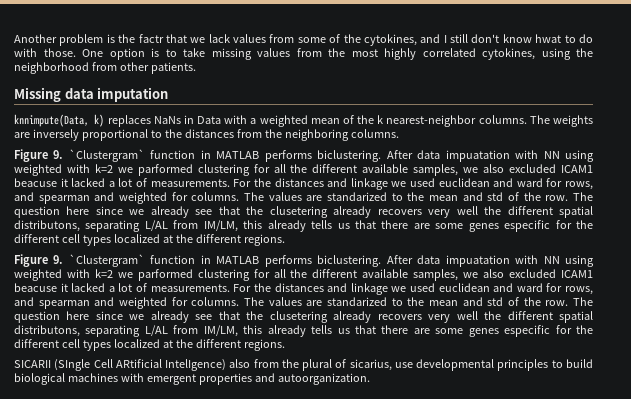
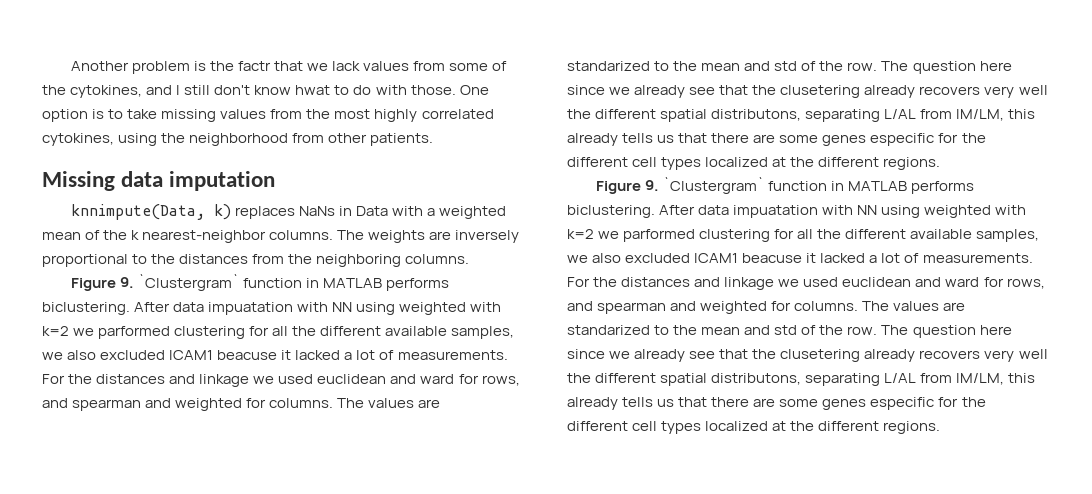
[14,359,593,371] [14,373,370,385] // SICARII (SIngle Cell ARtificial IntelIgence) also from the plural of sicarius, use developmental principles to build biological machines with emergent properties and autoorganization. -> (941, 427) none

